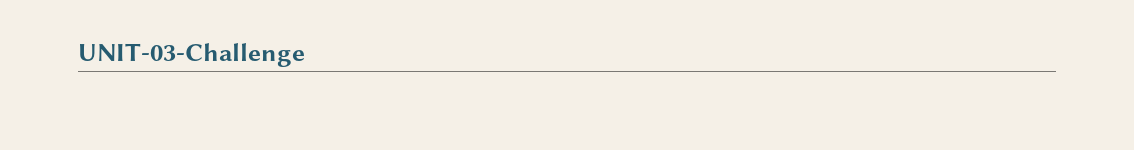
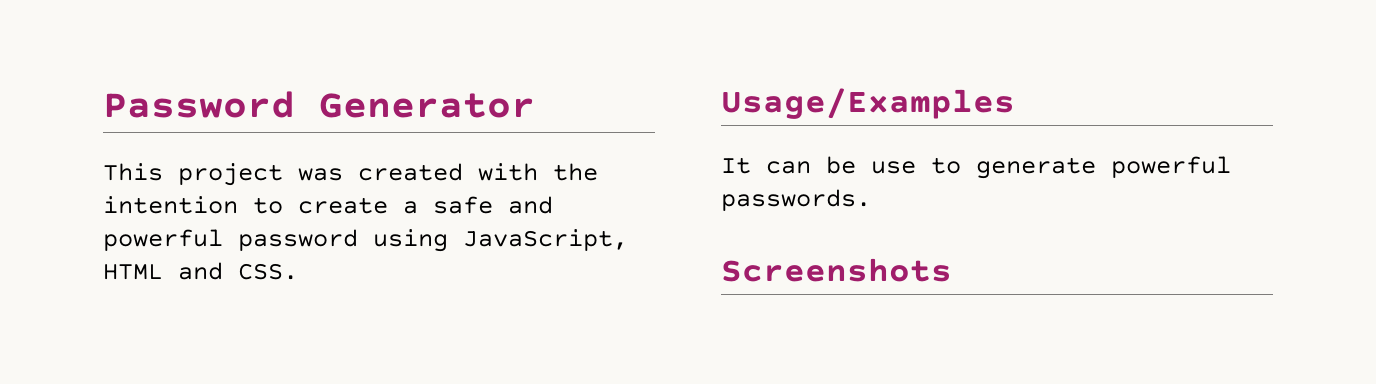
[78,43,305,67] UNIT-03-Challenge -> [103,91,535,118] [103,163,598,186] [103,196,553,214] [103,229,628,252] [103,262,298,280] [721,88,1015,119] [721,156,1231,179] [721,189,871,211] [721,258,952,282] Password Generator // This project was created with the intention to create a safe and powerful password using JavaScript, HTML and CSS. // Usage/Examples // It can be use to generate powerful passwords. // Screenshots

